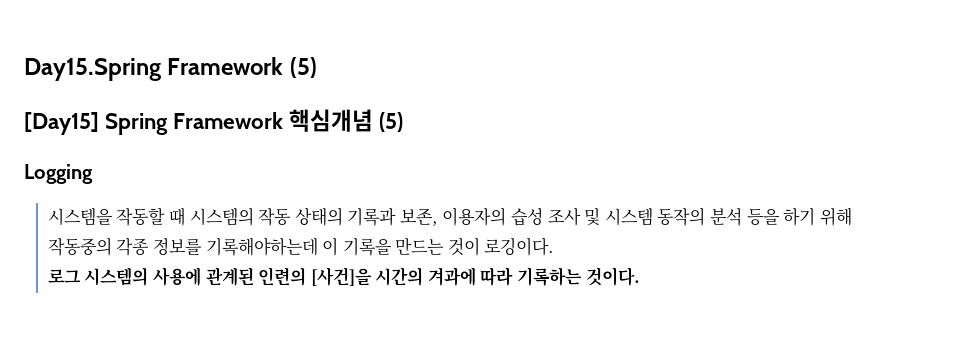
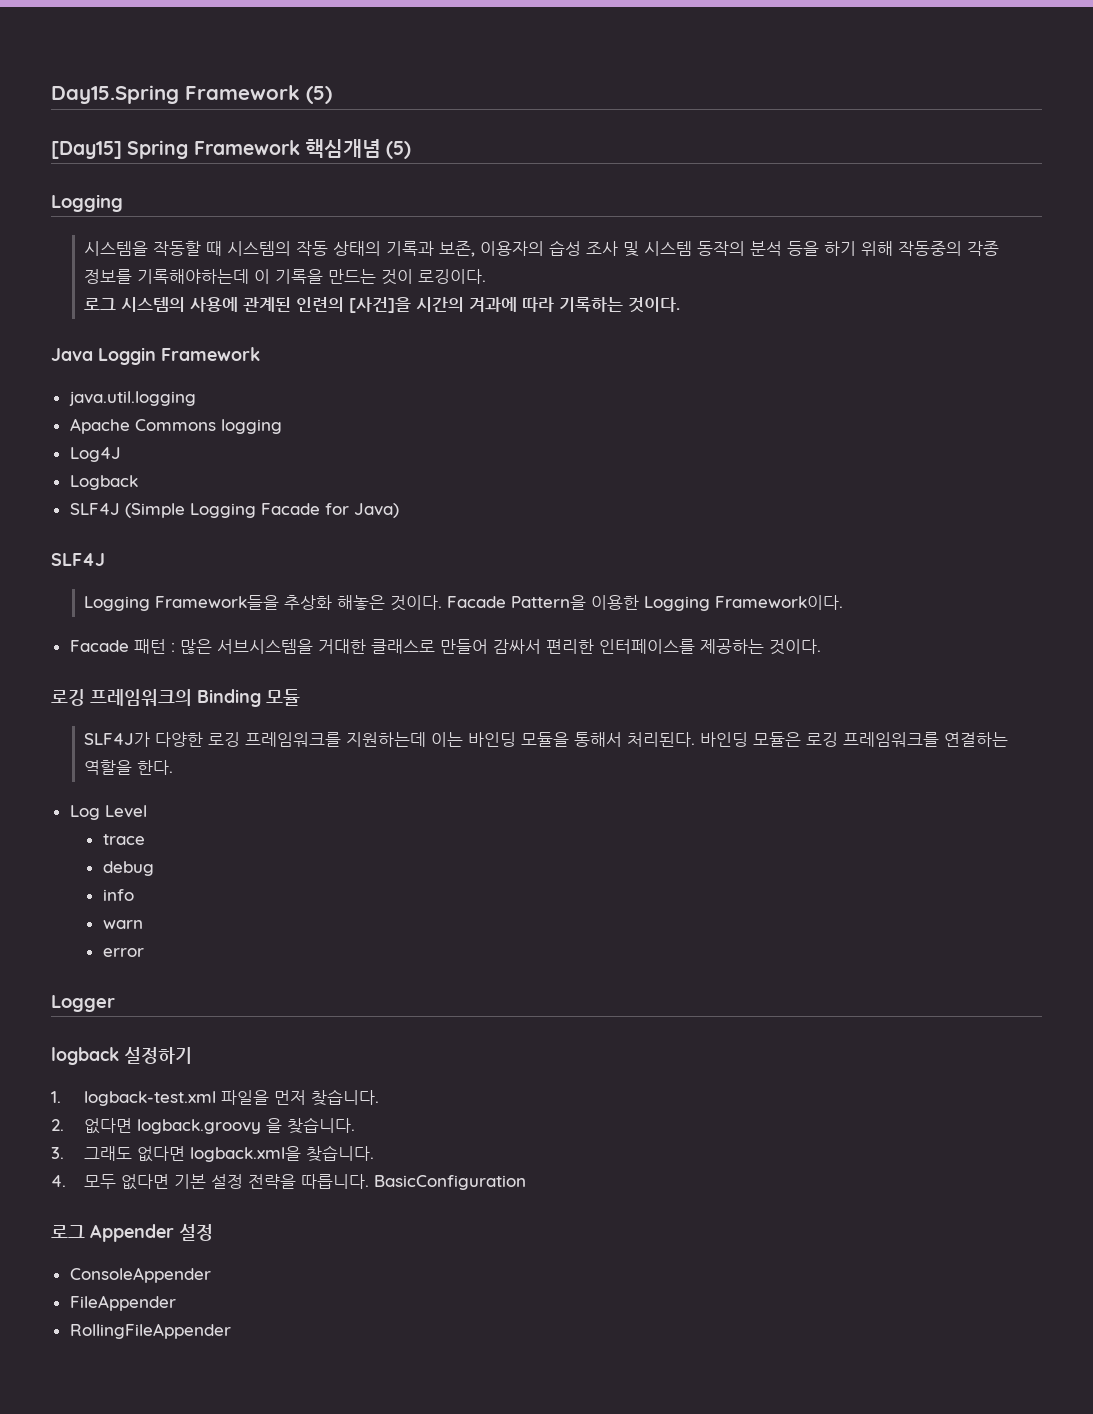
(640, 276) none -> [51,347,260,365] [68,391,196,406] [69,418,282,434] [69,447,121,462] [69,475,138,490] [69,503,399,518] [51,553,105,566] [83,595,843,611] [69,639,821,655] [51,689,300,707] [83,732,1008,747] [83,760,173,775] [69,805,147,820] [102,834,145,845] [102,861,154,876] [102,889,134,901] [102,920,143,929] [102,948,144,957] [51,995,115,1012] [51,1047,192,1065] [51,1089,379,1106] [51,1117,355,1134] [51,1145,374,1162] [51,1174,526,1190] [51,1224,213,1242] [69,1267,211,1283] [69,1295,176,1311] [69,1323,231,1339] // Java Loggin Framework // java.util.logging // Apache Commons logging // Log4J // Logback // SLF4J (Simple Logging Facade for Java) // SLF4J // Logging Framework들을 추상화 해놓은 것이다. Facade Pattern을 이용한 Logging Framework이다. // Facade 패턴 : 많은 서브시스템을 거대한 클래스로 만들어 감싸서 편리한 인터페이스를 제공하는 것이다. // 로깅 프레임워크의 Binding 모듈 // SLF4J가 다양한 로깅 프레임워크를 지원하는데 이는 바인딩 모듈을 통해서 처리된다. 바인딩 모듈은 로깅 프레임워크를 연결하는 역할을 한다. // Log Level // trace // debug // info // warn // error // Logger // logback 설정하기 // 1. logback-test.xml 파일을 먼저 찾습니다. // 2. 없다면 logback.groovy 을 찾습니다. // 3. 그래도 없다면 logback.xml을 찾습니다. // 4. 모두 없다면 기본 설정 전략을 따릅니다. BasicConfiguration // 로그 Appender 설정 // ConsoleAppender // FileAppender // RollingFileAppender

